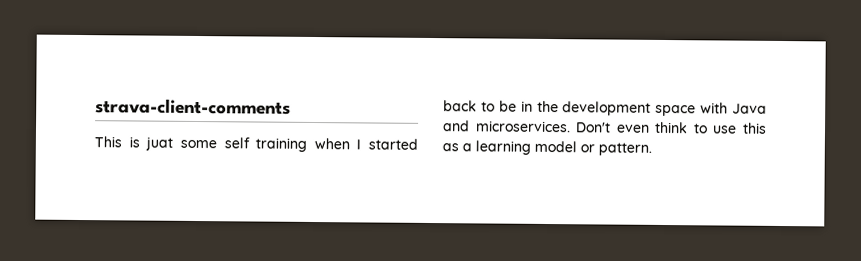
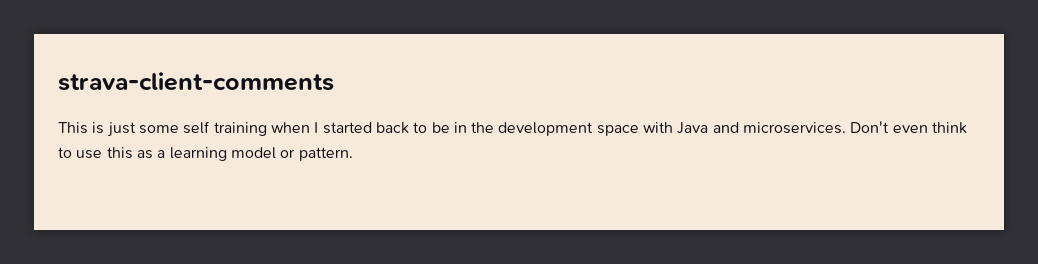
[145,136,174,151] juat -> [106,122,136,137] just

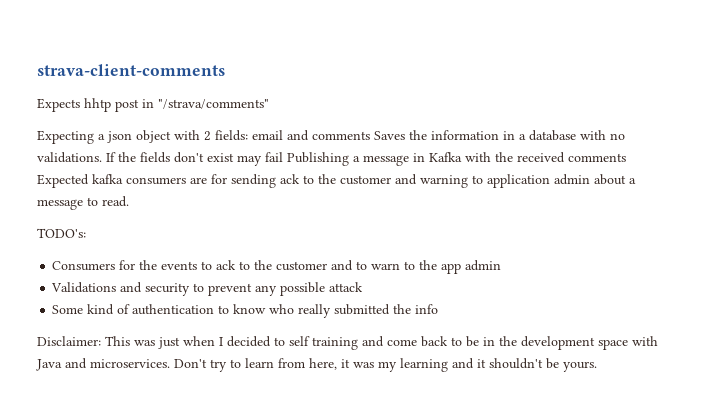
[58,121,372,137] This is just some self training when I started -> [37,98,269,112] [37,130,625,144] [37,152,626,166] [37,174,636,188] [37,196,129,210] [37,228,86,238] [52,260,502,274] [51,282,364,296] [52,304,439,318] [37,336,417,350] Expects hhtp post in "/strava/comments" // Expecting a json object with 2 fields: email and comments Saves the information in a database with no validations. If the fields don't exist may fail Publishing a message in Kafka with the received comments Expected kafka consumers are for sending ack to the customer and warning to application admin about a message to read. // TODO's: // Consumers for the events to ack to the customer and to warn to the app admin // Validations and security to prevent any possible attack // Some kind of authentication to know who really submitted the info // Disclaimer: This was just when I decided to self training and come
[892,122,968,134] [58,147,353,161] even think to use this as a learning model or pattern. -> [210,358,597,372] try to learn from here, it was my learning and it shouldn't be yours.

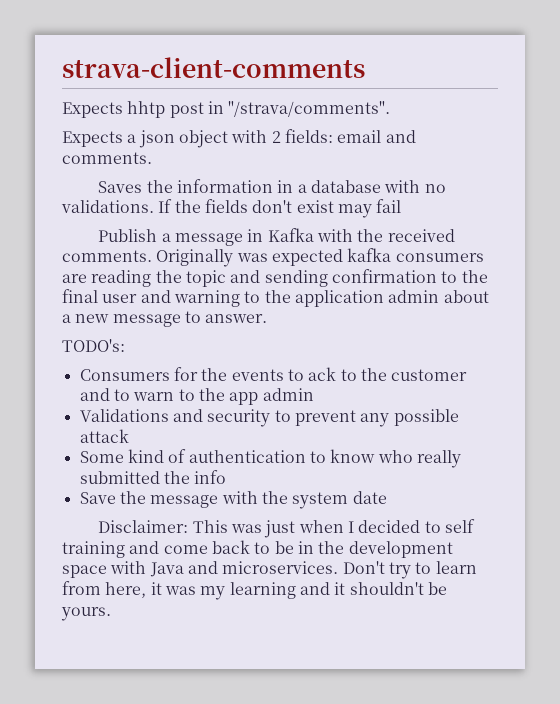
[158,99,269,109] [37,130,94,144] "/strava/comments" // Expecting -> [228,101,391,117] [62,131,123,147] "/strava/comments". // Expects
[312,131,370,140] comments -> [62,152,152,164] comments. //
[287,152,349,166] Publishing -> [98,229,158,242] // Publish
[568,153,626,162] [37,174,391,188] comments Expected kafka consumers are for sending ack to the customer -> [62,248,484,267] [62,269,488,287] [62,289,138,303] comments. Originally was expected kafka consumers are reading the topic and sending confirmation to the final user
(483, 179) none -> [264,290,291,303] the
(636, 181) none -> [75,314,110,323] new
[102,196,129,207] read. -> [205,314,268,323] answer.
(439, 309) none -> [79,491,387,509] // Save the message with the system date

